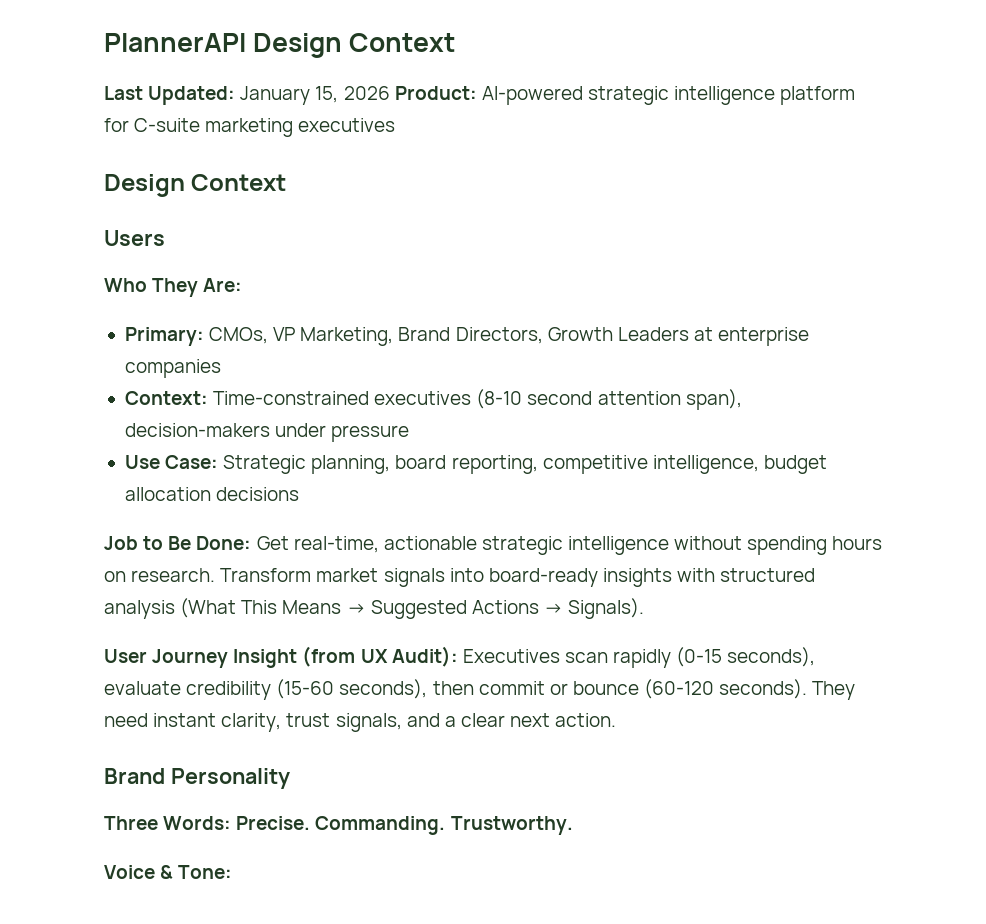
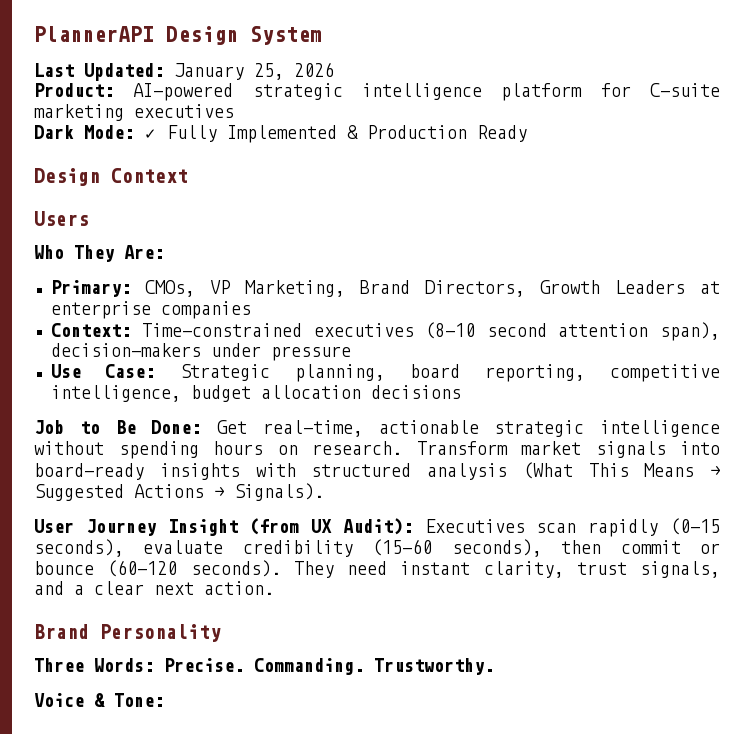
[349,33,456,52] Context -> [250,26,322,45] System
[315,86,339,103] 15, -> [254,63,284,80] 25,
(390, 93) none -> (334, 69) //
(396, 125) none -> [34,125,527,143] // Dark Mode: ✓ Fully Implemented & Production Ready

